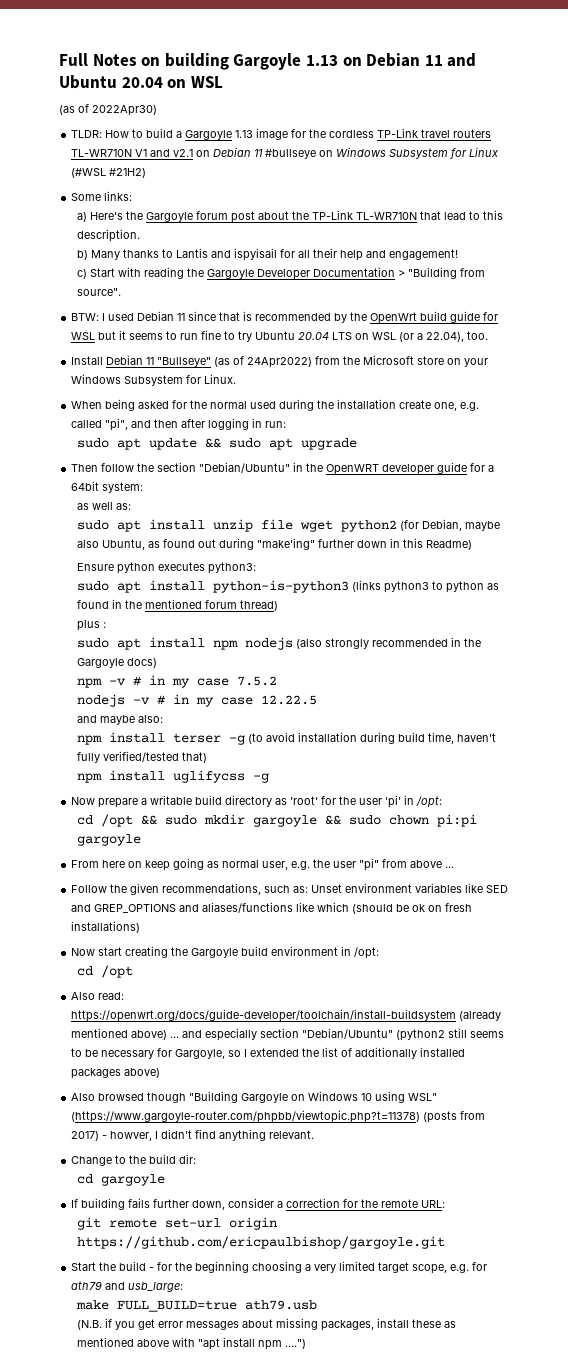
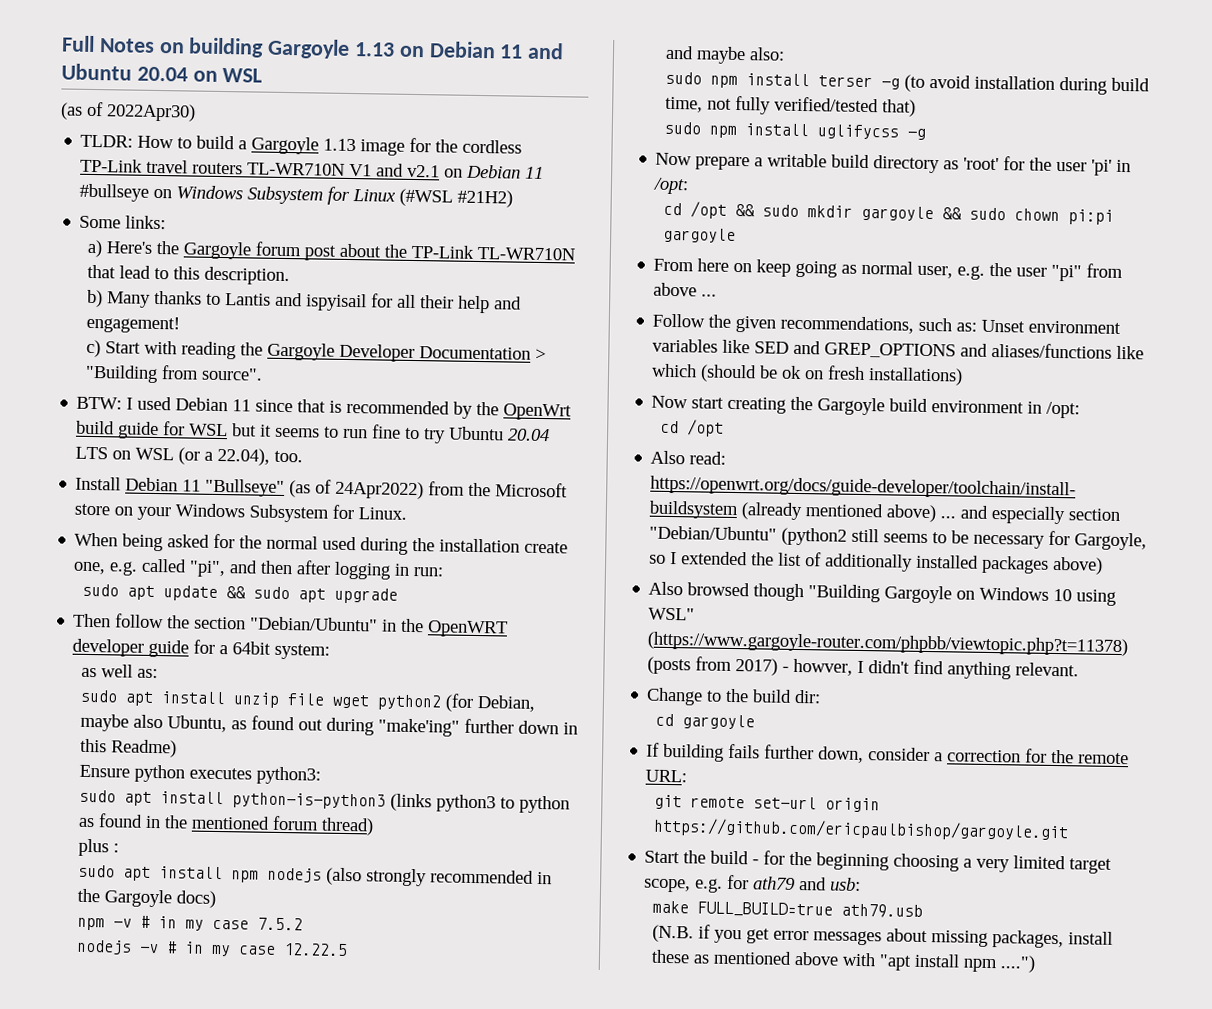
(163, 719) none -> [665,71,703,85] sudo
[456,733,496,742] haven't -> [707,98,733,110] not
(207, 757) none -> [664,121,702,135] sudo
[128,1282,184,1292] usb_large: -> [830,877,862,892] usb:

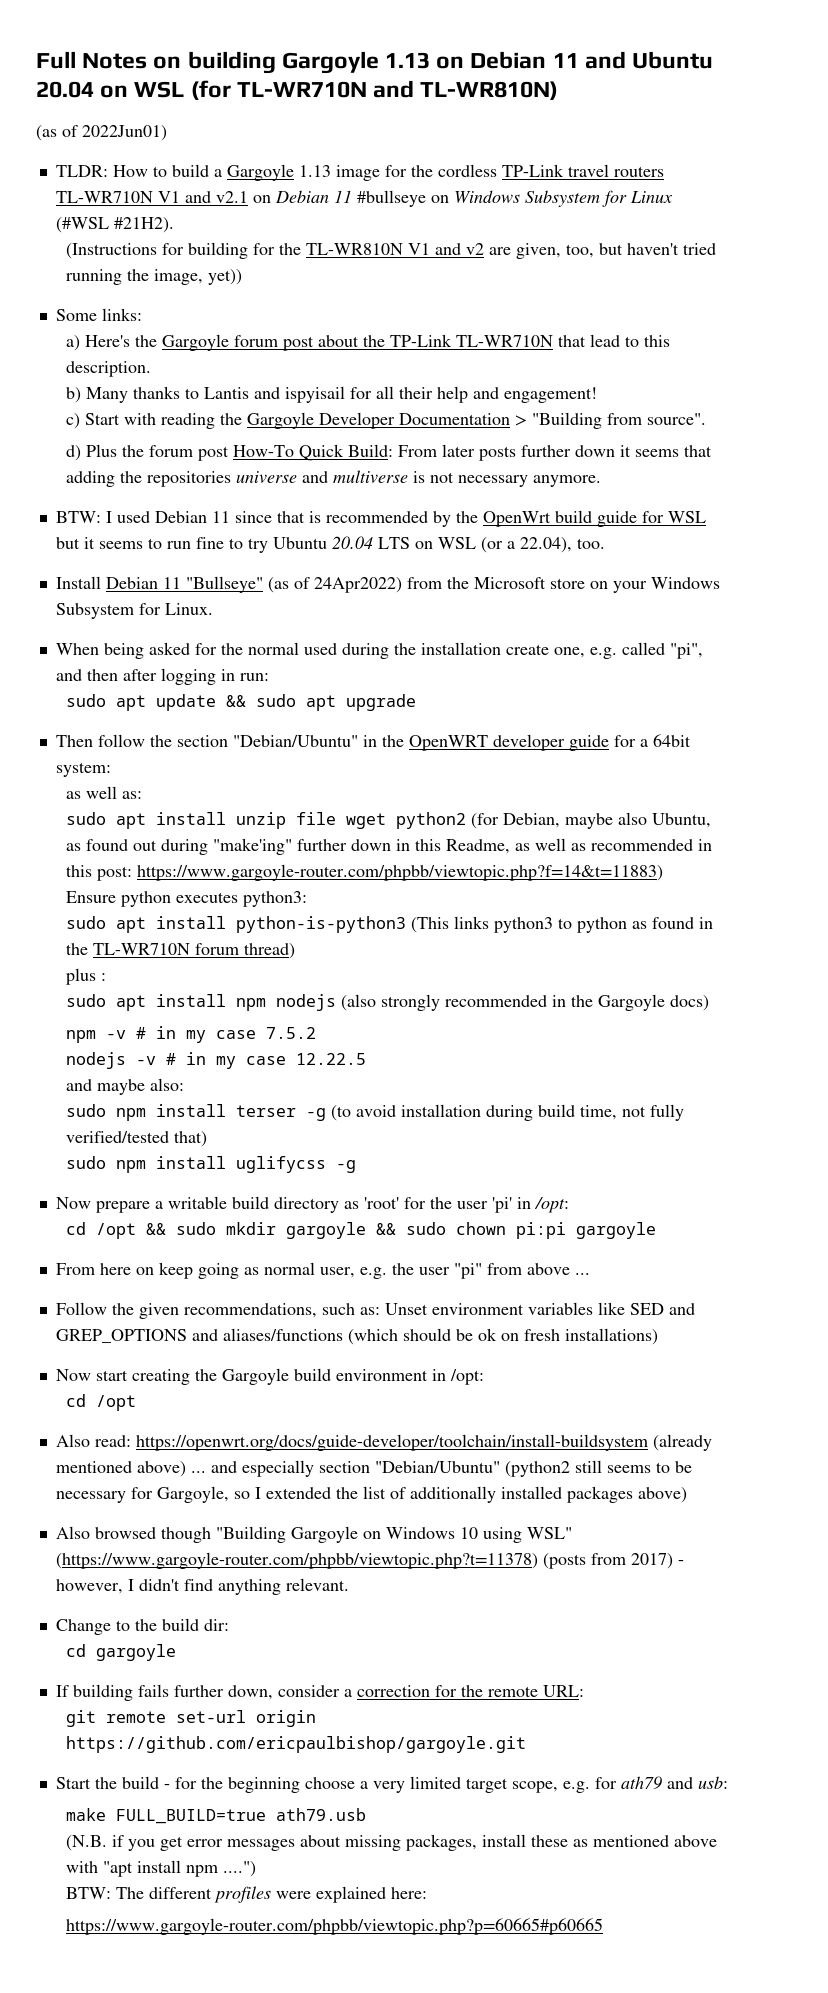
[60,101,196,122] // (as of 2022Apr30) -> [190,80,559,100] [36,125,167,141] (for TL-WR710N and TL-WR810N) // (as of 2022Jun01)
[457,189,514,208] #21H2) -> [113,217,174,233] [65,242,716,259] [65,269,242,285] #21H2). // (Instructions for building for the TL-WR810N V1 and v2 are given, too, but haven't tried running the image, yet))
(264, 374) none -> [65,444,712,461] [65,470,601,487] // d) Plus the forum post How-To Quick Build: From later posts further down it seems that adding the repositories universe and multiverse is not necessary anymore.
[111,739,178,758] Readme) -> [445,838,712,854] [65,864,663,881] Readme, as well as recommended in this post: https://www.gargoyle-router.com/phpbb/viewtopic.php?f=14&t=11883)
[390,793,433,812] (links -> [410,916,489,933] (This links
[191,815,271,830] mentioned -> [92,943,190,955] TL-WR710N
[1116,345,1145,360] [651,363,758,383] like which (should -> [347,1328,451,1345] (which should
[793,658,854,676] howver, -> [55,1579,123,1594] however,
[893,853,960,872] choosing -> [304,1777,355,1789] choose
(1037, 964) none -> [65,1886,427,1903] [65,1918,603,1935] // BTW: The different profiles were explained here: // https://www.gargoyle-router.com/phpbb/viewtopic.php?p=60665#p60665

